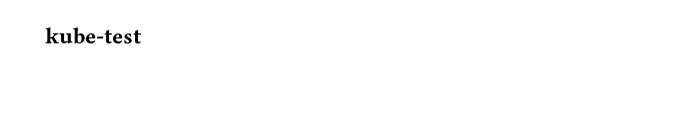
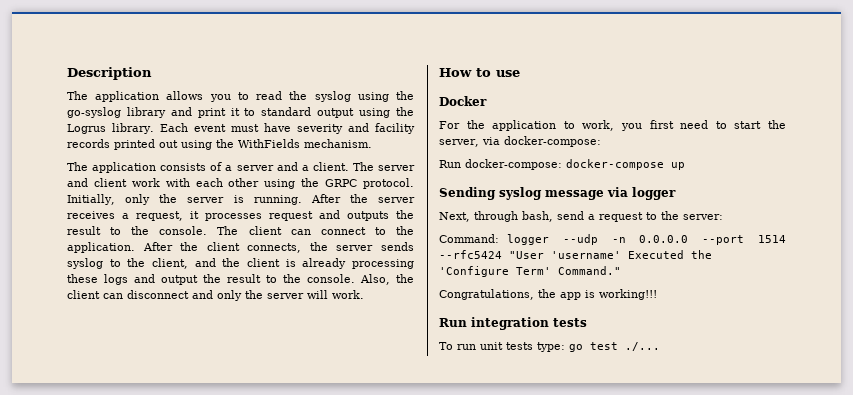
[45,27,142,45] kube-test -> [67,67,152,80] [67,91,415,102] [67,107,414,118] [67,123,415,134] [67,139,372,150] [67,162,415,173] [67,178,414,189] [67,194,415,205] [67,210,414,221] [67,226,414,235] [67,242,414,253] [67,258,414,269] [67,274,414,285] [67,290,364,301] [439,68,520,77] [439,96,487,106] [439,120,786,131] [439,136,601,147] [439,159,685,170] [439,187,676,200] [439,211,723,222] [439,234,786,245] [439,250,712,259] [439,266,621,277] [439,289,657,300] [439,317,587,330] [439,342,660,352] Description // The application allows you to read the syslog using the go-syslog library and print it to standard output using the Logrus library. Each event must have severity and facility records printed out using the WithFields mechanism. // The application consists of a server and a client. The server and client work with each other using the GRPC protocol. Initially, only the server is running. After the server receives a request, it processes request and outputs the result to the console. The client can connect to the application. After the client connects, the server sends syslog to the client, and the client is already processing these logs and output the result to the console. Also, the client can disconnect and only the server will work. // How to use // Docker // For the application to work, you first need to start the server, via docker-compose: // Run docker-compose: docker-compose up // Sending syslog message via logger // Next, through bash, send a request to the server: // Command: logger --udp -n 0.0.0.0 --port 1514 --rfc5424 "User 'username' Executed the 'Configure Term' Command." // Congratulations, the app is working!!! // Run integration tests // To run unit tests type: go test ./...

